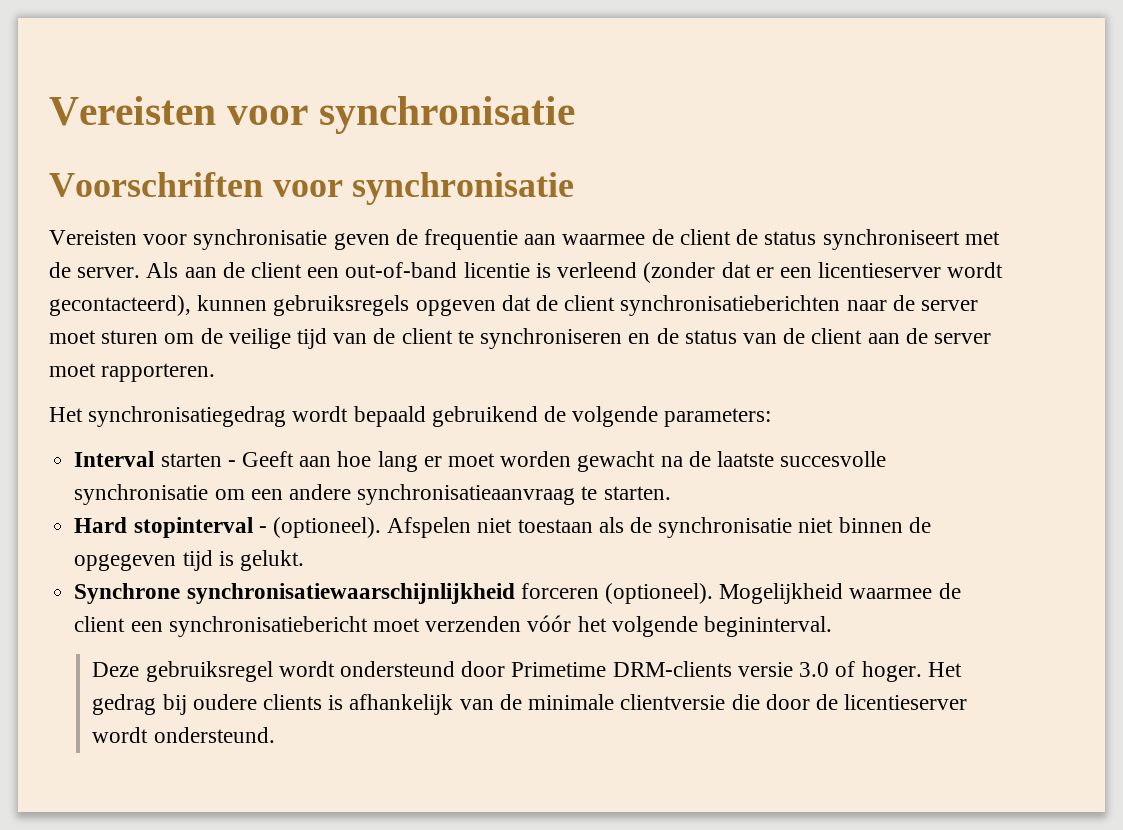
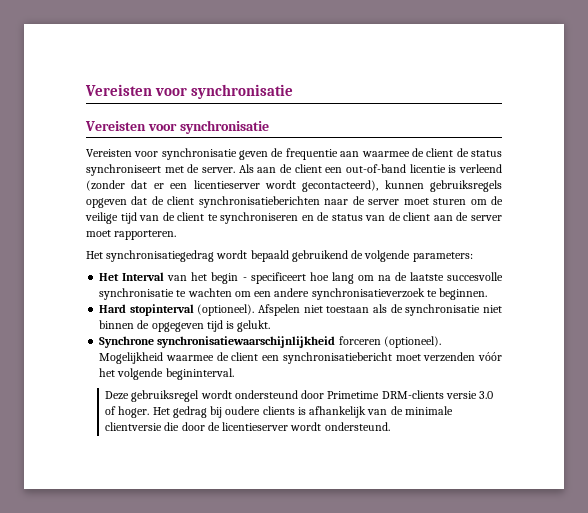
[49,96,576,134] [49,172,263,197] Vereisten voor synchronisatie // Voorschriften -> [85,84,293,99] [85,121,146,131] Vereisten voor synchronisatie // Vereisten
[74,451,656,472] Interval starten - Geeft aan hoe lang er moet worden gewacht -> [99,272,374,284] Het Interval van het begin - specificeert hoe lang om
(209, 494) none -> [176,288,232,297] te wachten
[357,484,671,505] synchronisatieaanvraag te starten. -> [311,288,488,300] synchronisatieverzoek te beginnen.
[258,526,267,533] - -> (194, 310) none

